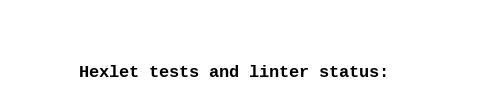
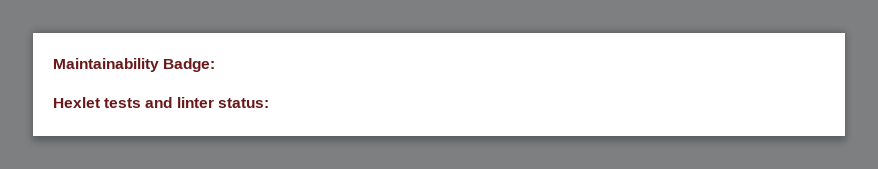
(79, 71) none -> [53,58,216,72] Maintainability Badge: //

